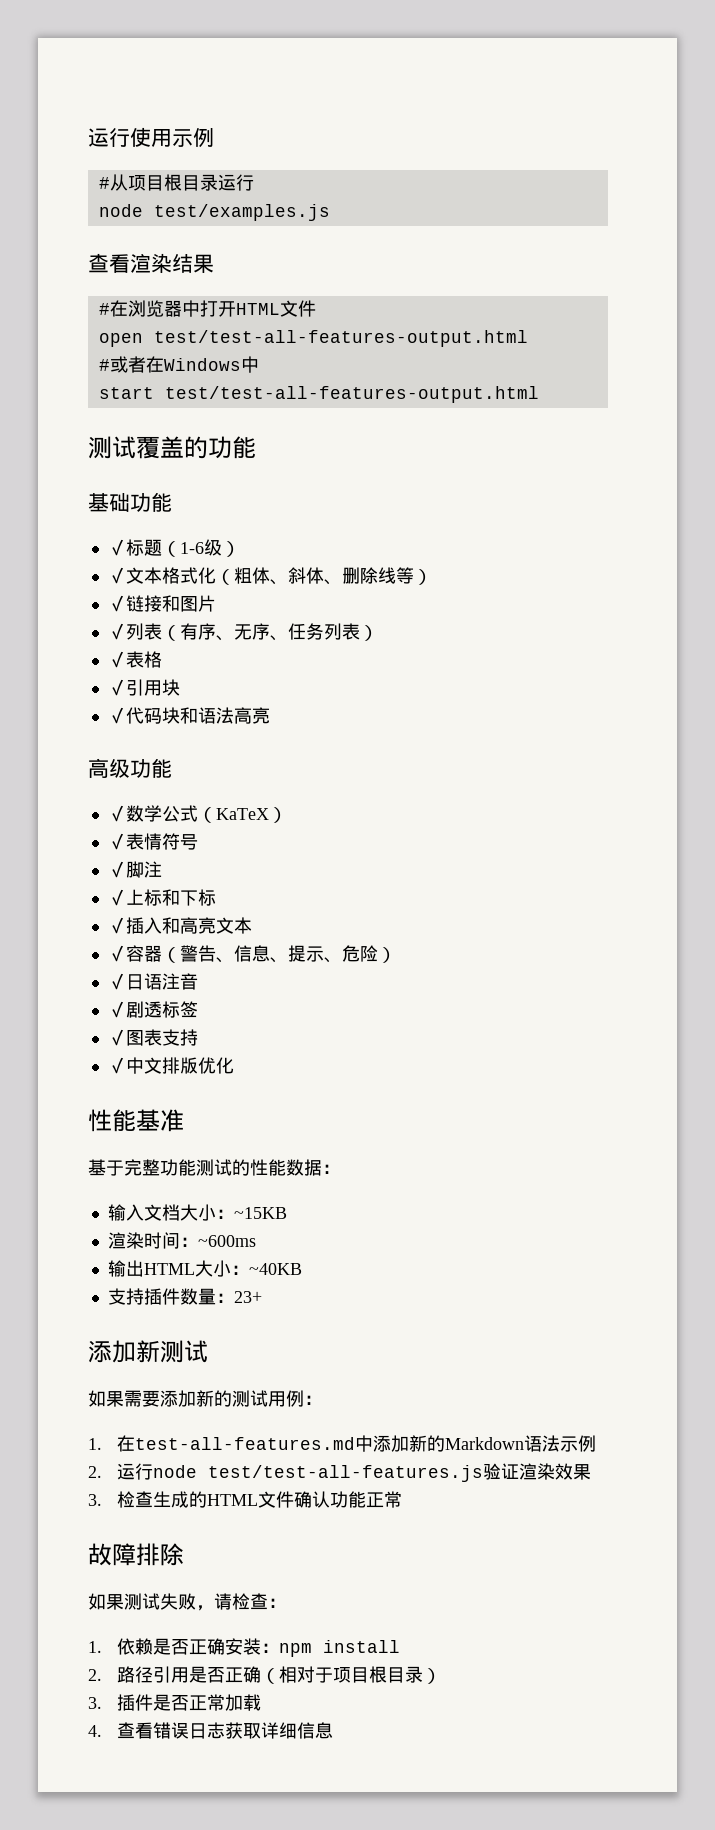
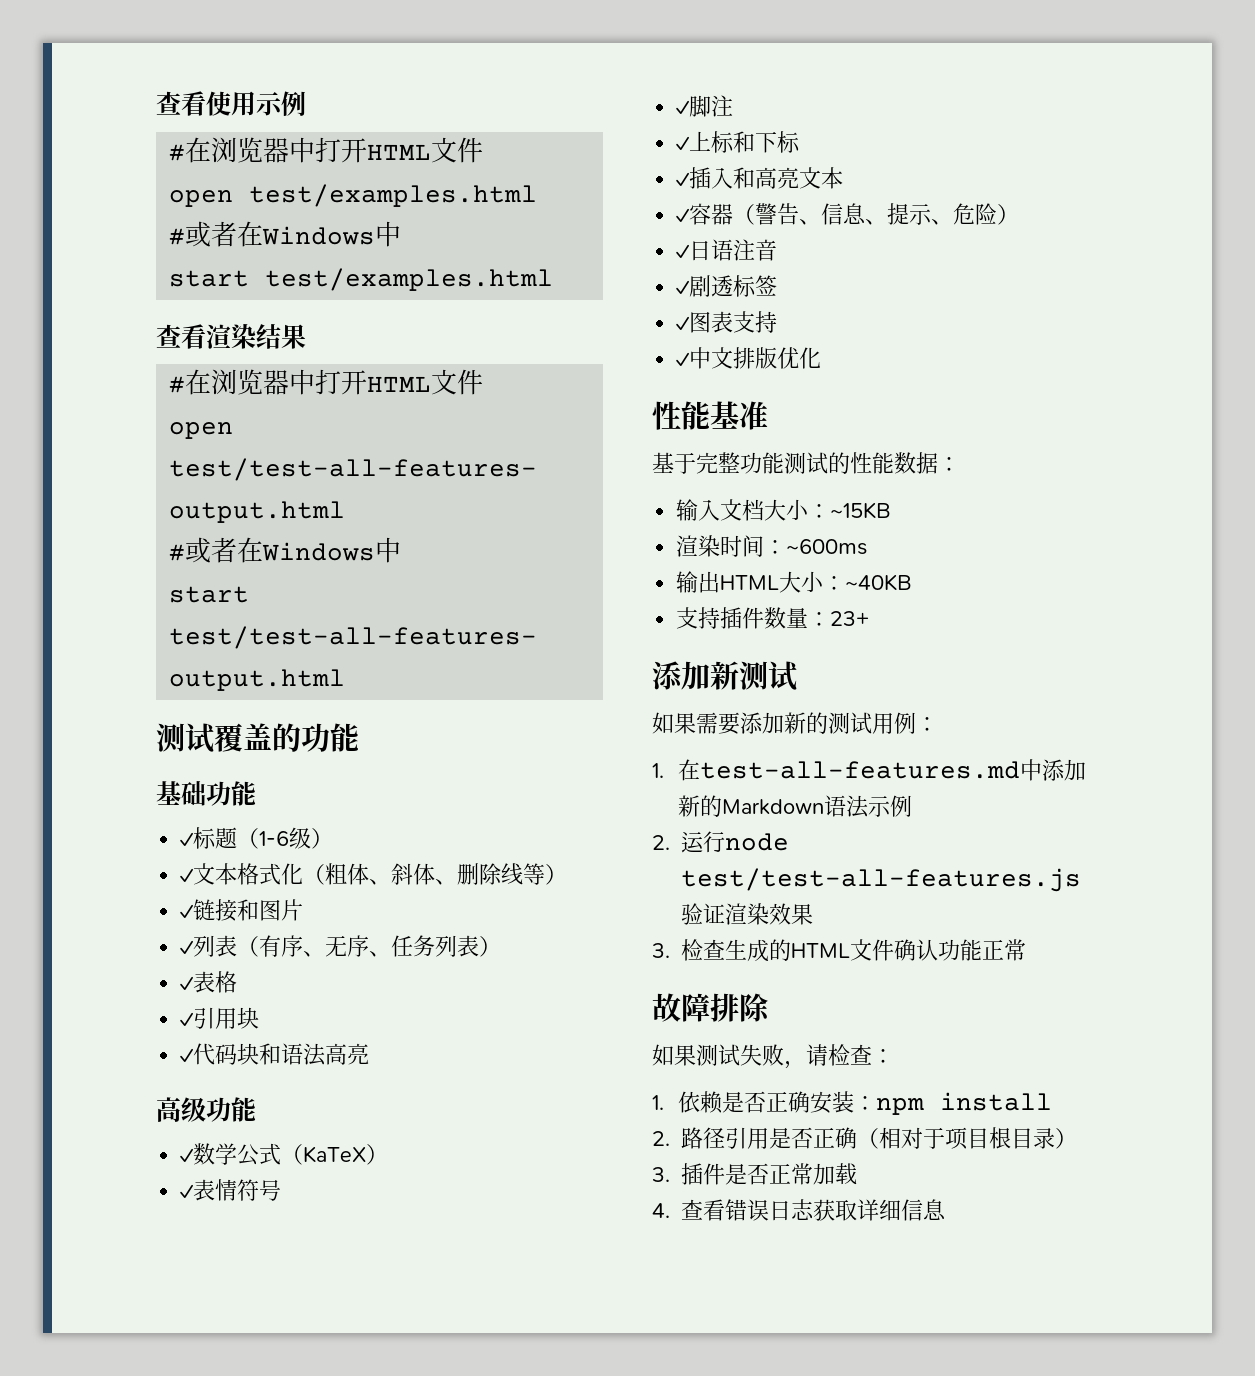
[88,128,130,147] 运行 -> [156,91,206,116] 查看
[109,174,254,191] [98,204,330,221] 从项目根目录运行 // node test/examples.js -> [185,137,484,163] [169,184,538,207] [169,221,402,247] [169,268,554,291] 在浏览器中打开HTML文件 // open test/examples.html // #或者在Windows中 // start test/examples.html

